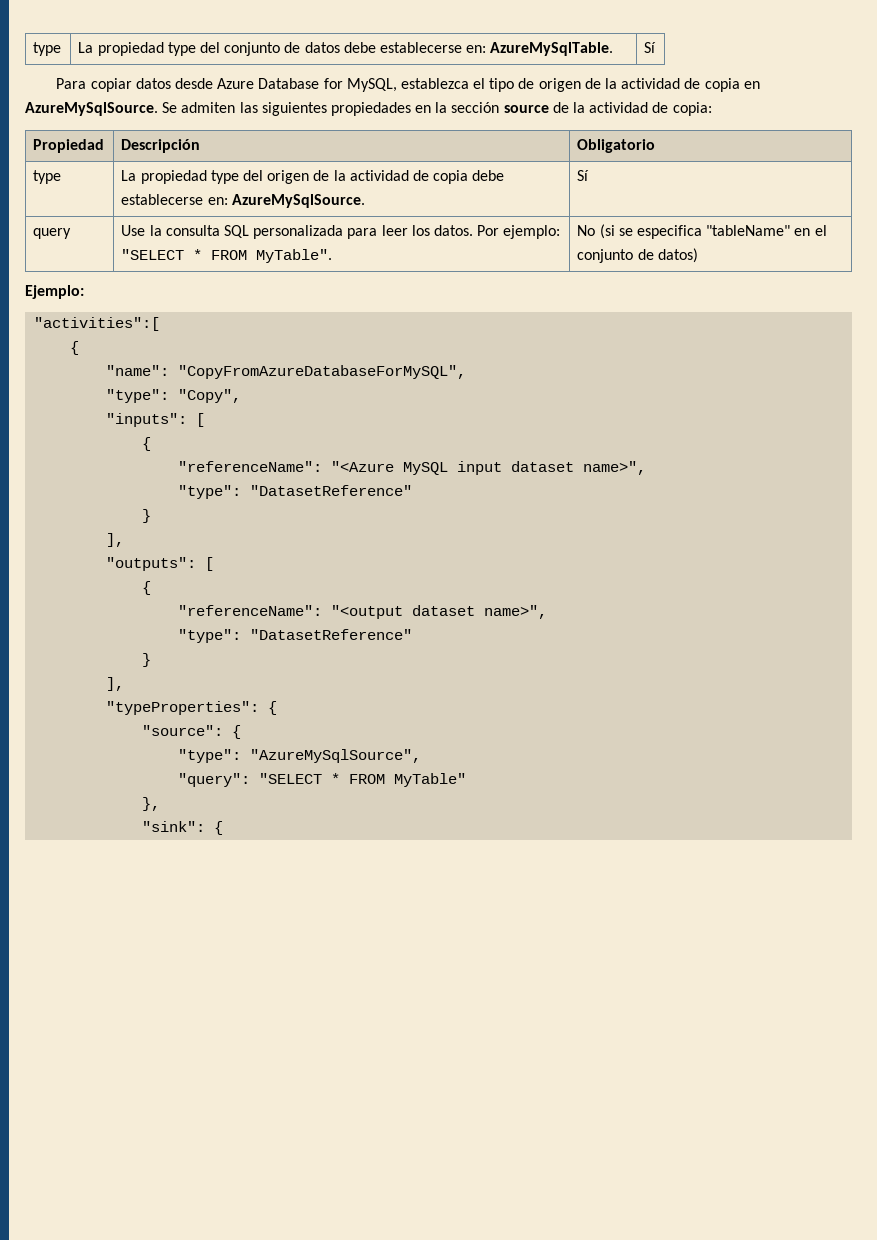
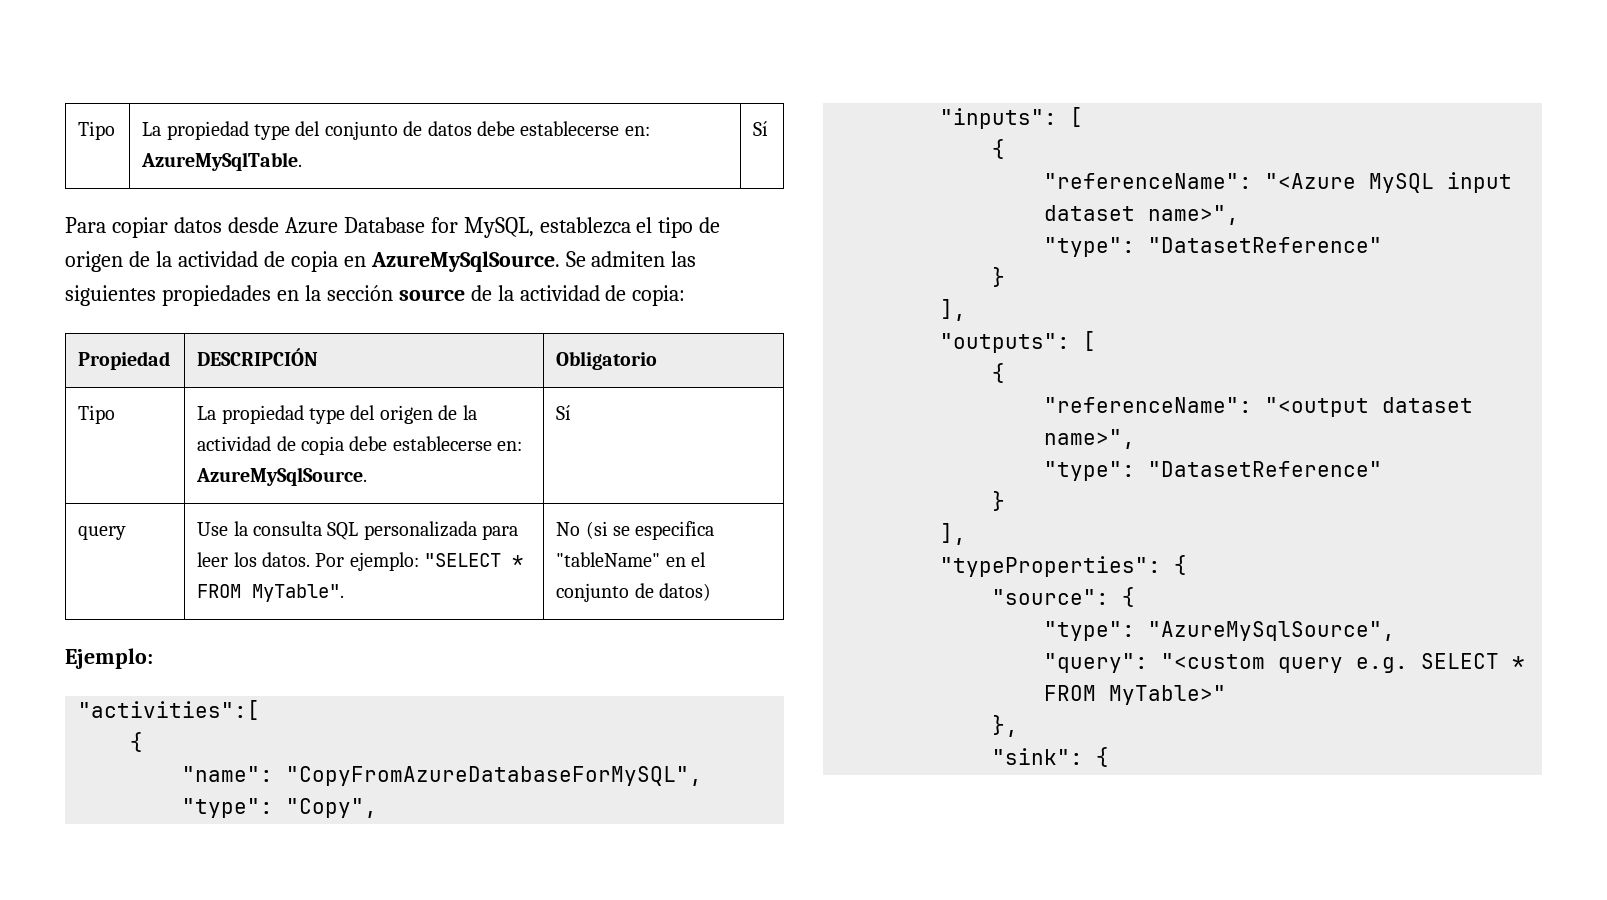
[33,42,62,56] type -> [78,121,116,140] Tipo
[121,139,201,153] Descripción -> [197,348,319,366] DESCRIPCIÓN
[33,170,62,184] type -> [78,405,116,424] Tipo
[259,773,467,787] "SELECT * FROM MyTable" -> [1161,653,1526,673] [1044,685,1227,705] "<custom query e.g. SELECT * FROM MyTable>"

